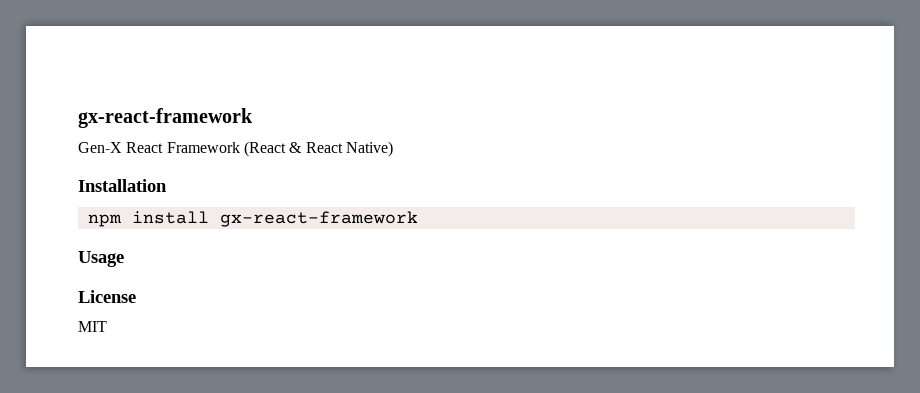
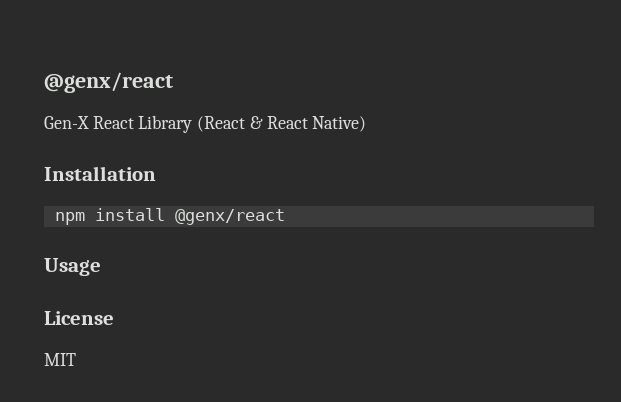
[78,108,253,128] gx-react-framework -> [44,72,173,93] @genx/react
[166,142,240,153] Framework -> [138,115,193,133] Library
[219,211,418,227] gx-react-framework -> [174,209,285,225] @genx/react

